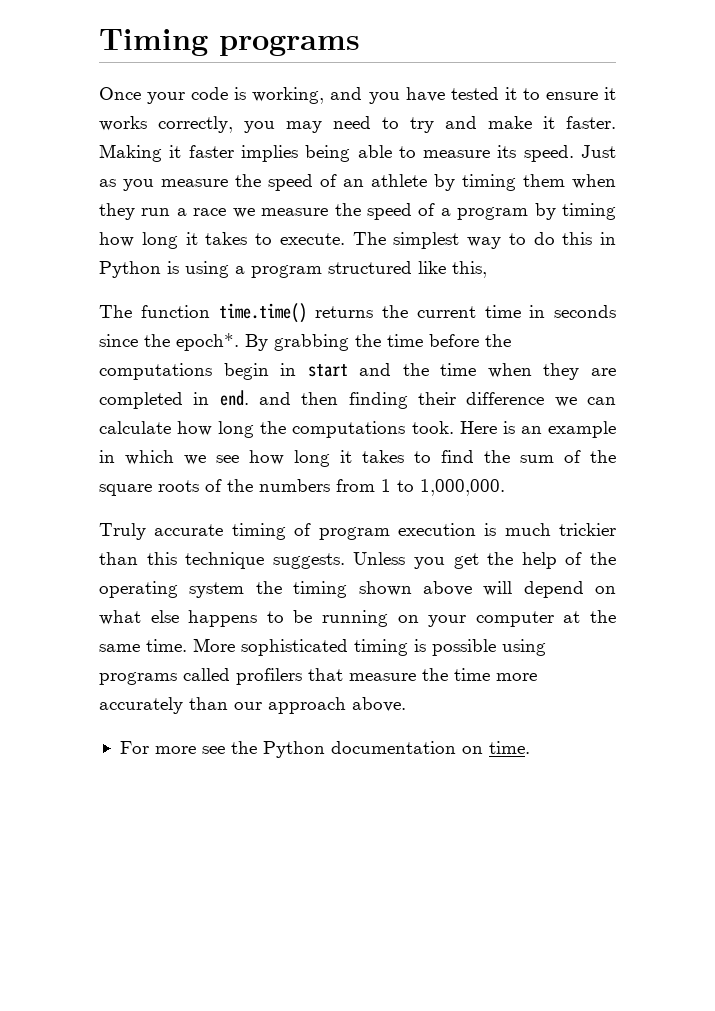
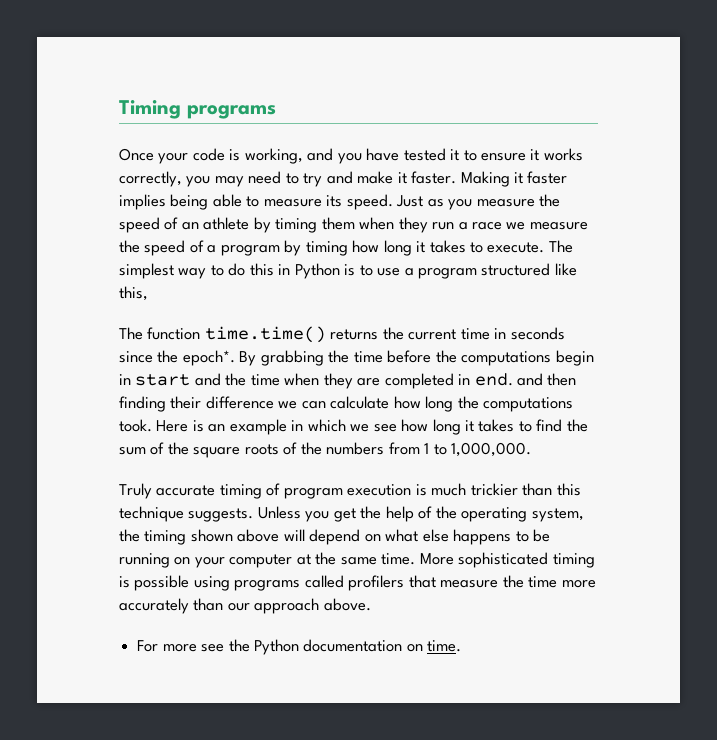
[185,261,229,278] using -> [359,265,401,276] to use
[189,582,245,598] system -> [531,508,584,522] system,

